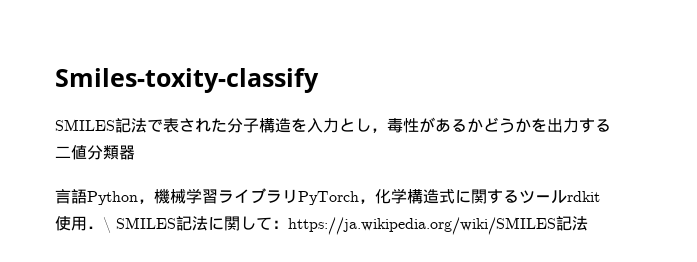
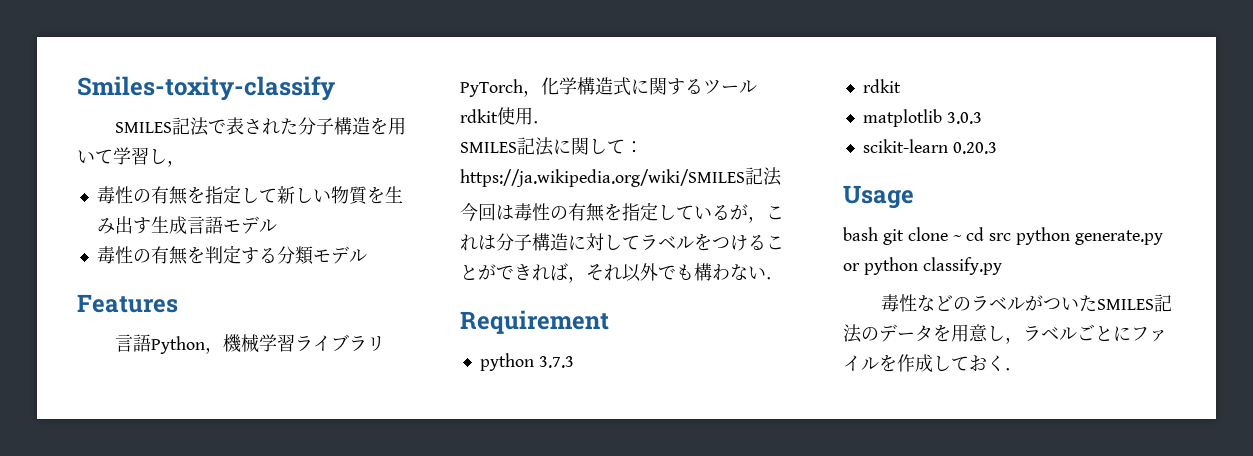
[307,117,611,133] [55,145,135,160] 入力とし，毒性があるかどうかを出力する二値分類器 -> [388,117,407,135] [77,147,185,167] [96,185,403,205] [96,216,277,234] [96,245,367,265] [77,294,178,313] 用いて学習し， // 毒性の有無を指定して新しい物質を生み出す生成言語モデル // 毒性の有無を判定する分類モデル // Features
[103,217,111,233] \ -> (551, 122) //
(588, 223) none -> [460,202,784,223] [460,233,784,251] [460,263,784,283] [460,310,609,334] [479,353,574,371] [862,79,901,93] [862,109,982,127] [862,139,997,154] [843,185,914,209] [843,227,1164,245] [843,257,1002,275] [881,294,1173,312] [843,324,1167,344] [843,354,1023,372] // 今回は毒性の有無を指定しているが，これは分子構造に対してラベルをつけることができれば，それ以外でも構わない． // Requirement // python 3.7.3 // rdkit // matplotlib 3.0.3 // scikit-learn 0.20.3 // Usage // bash git clone ~ cd src python generate.py or python classify.py // 毒性などのラベルがついたSMILES記法のデータを用意し，ラベルごとにファイルを作成しておく．

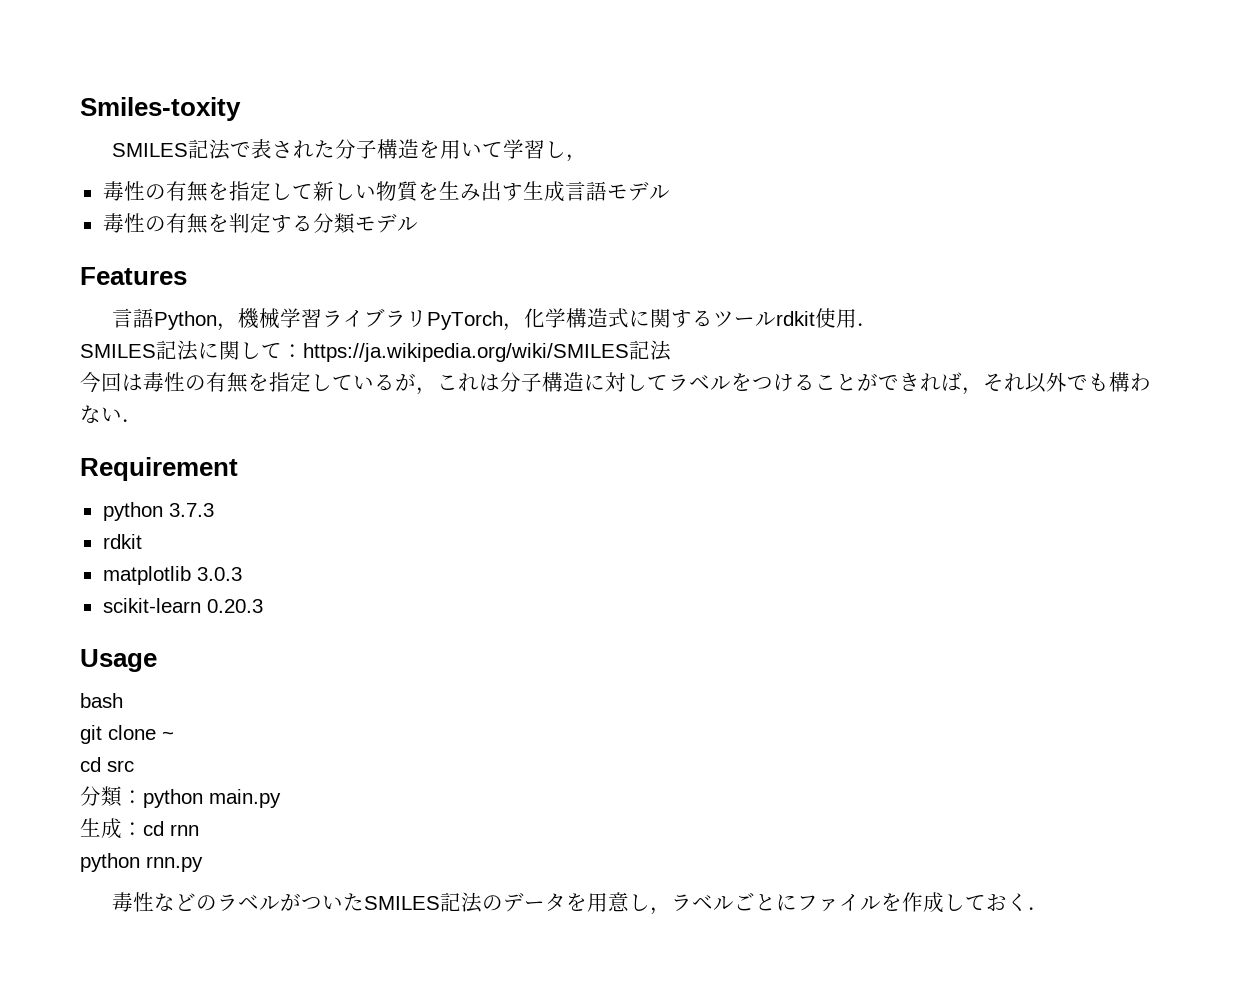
[77,76,335,101] Smiles-toxity-classify -> [80,97,241,121] Smiles-toxity
(878, 234) none -> (123, 700) //
(962, 237) none -> (174, 735) //
[1016,227,1164,245] [843,257,1002,275] python generate.py or python classify.py -> [80,786,281,808] [80,818,199,839] [80,853,203,872] // 分類：python main.py // 生成：cd rnn // python rnn.py

